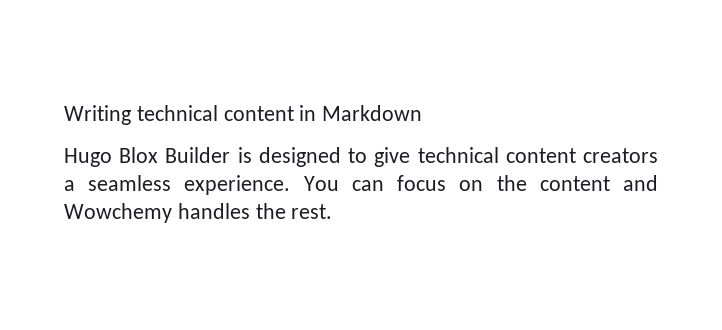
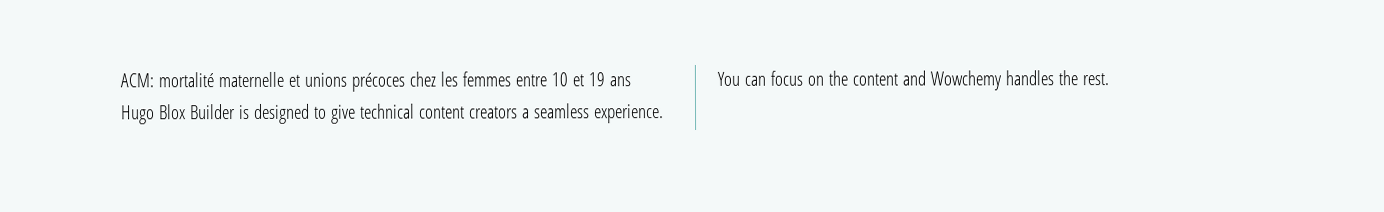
[64,105,423,125] Writing technical content in Markdown -> [120,71,632,92] ACM: mortalité maternelle et unions précoces chez les femmes entre 10 et 19 ans

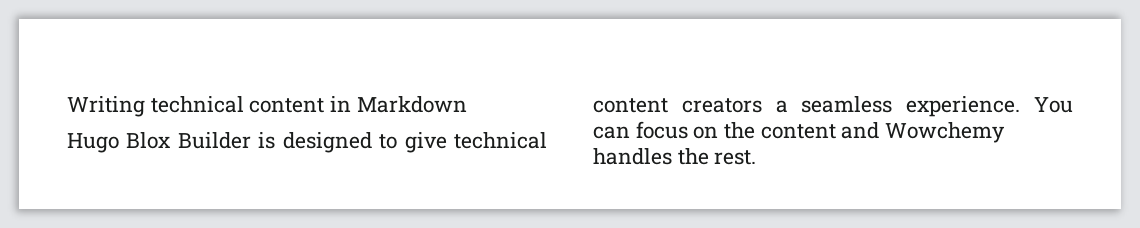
[120,71,632,92] ACM: mortalité maternelle et unions précoces chez les femmes entre 10 et 19 ans -> [67,96,467,117] Writing technical content in Markdown

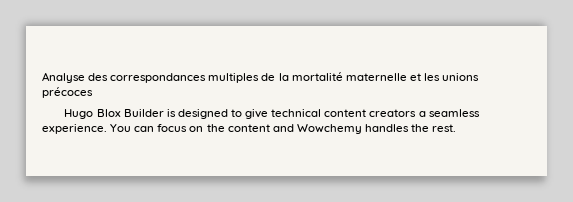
[67,96,467,117] Writing technical content in Markdown -> [42,72,480,83] [42,87,93,98] Analyse des correspondances multiples de la mortalité maternelle et les unions précoces

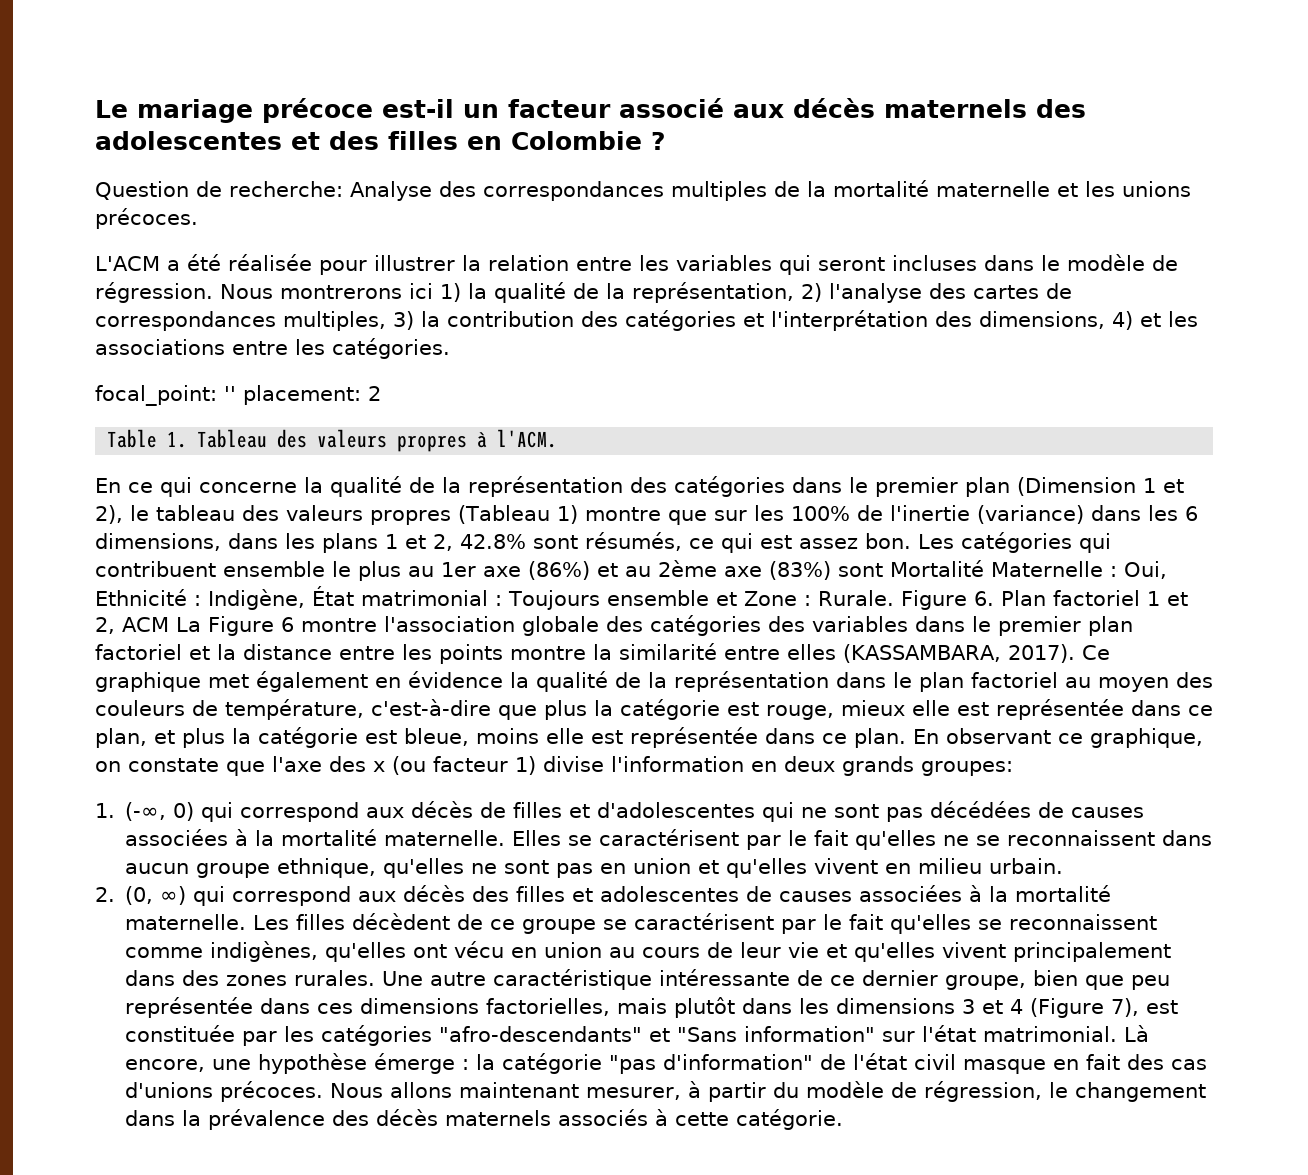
(42, 77) none -> [95,98,1086,123] [95,131,666,150] [95,181,343,200] Le mariage précoce est-il un facteur associé aux décès maternels des adolescentes et des filles en Colombie ? // Question de recherche:
[42,87,93,98] [64,109,480,119] [42,124,457,134] précoces // Hugo Blox Builder is designed to give technical content creators a seamless experience. You can focus on the content and Wowchemy handles the rest. -> [95,208,198,229] [95,254,1178,275] [95,282,1072,303] [95,310,1198,331] [95,338,450,359] [95,385,381,406] [107,429,558,452] [95,476,1184,497] [95,505,1198,525] [95,532,1111,553] [95,560,1167,581] [95,586,1188,610] [95,615,1133,636] [95,643,1110,664] [95,671,1213,692] [95,699,1213,720] [95,727,1203,748] [95,756,1013,776] [95,801,1145,822] [125,829,1213,850] [125,858,1064,878] [95,885,1112,906] [125,913,1158,934] [125,941,1172,962] [125,969,1171,990] [125,997,1179,1018] [125,1025,1150,1046] [125,1053,1208,1074] [125,1081,1207,1102] [125,1109,844,1130] précoces. // L'ACM a été réalisée pour illustrer la relation entre les variables qui seront incluses dans le modèle de régression. Nous montrerons ici 1) la qualité de la représentation, 2) l'analyse des cartes de correspondances multiples, 3) la contribution des catégories et l'interprétation des dimensions, 4) et les associations entre les catégories. // focal_point: '' placement: 2 // Table 1. Tableau des valeurs propres à l'ACM. // En ce qui concerne la qualité de la représentation des catégories dans le premier plan (Dimension 1 et 2), le tableau des valeurs propres (Tableau 1) montre que sur les 100% de l'inertie (variance) dans les 6 dimensions, dans les plans 1 et 2, 42.8% sont résumés, ce qui est assez bon. Les catégories qui contribuent ensemble le plus au 1er axe (86%) et au 2ème axe (83%) sont Mortalité Maternelle : Oui, Ethnicité : Indigène, État matrimonial : Toujours ensemble et Zone : Rurale. Figure 6. Plan factoriel 1 et 2, ACM La Figure 6 montre l'association globale des catégories des variables dans le premier plan factoriel et la distance entre les points montre la similarité entre elles (KASSAMBARA, 2017). Ce graphique met également en évidence la qualité de la représentation dans le plan factoriel au moyen des couleurs de température, c'est-à-dire que plus la catégorie est rouge, mieux elle est représentée dans ce plan, et plus la catégorie est bleue, moins elle est représentée dans ce plan. En observant ce graphique, on constate que l'axe des x (ou facteur 1) divise l'information en deux grands groupes: // 1. (-∞, 0) qui correspond aux décès de filles et d'adolescentes qui ne sont pas décédées de causes associées à la mortalité maternelle. Elles se caractérisent par le fait qu'elles ne se reconnaissent dans aucun groupe ethnique, qu'elles ne sont pas en union et qu'elles vivent en milieu urbain. // 2. (0, ∞) qui correspond aux décès des filles et adolescentes de causes associées à la mortalité maternelle. Les filles décèdent de ce groupe se caractérisent par le fait qu'elles se reconnaissent comme indigènes, qu'elles ont vécu en union au cours de leur vie et qu'elles vivent principalement dans des zones rurales. Une autre caractéristique intéressante de ce dernier groupe, bien que peu représentée dans ces dimensions factorielles, mais plutôt dans les dimensions 3 et 4 (Figure 7), est constituée par les catégories "afro-descendants" et "Sans information" sur l'état matrimonial. Là encore, une hypothèse émerge : la catégorie "pas d'information" de l'état civil masque en fait des cas d'unions précoces. Nous allons maintenant mesurer, à partir du modèle de régression, le changement dans la prévalence des décès maternels associés à cette catégorie.

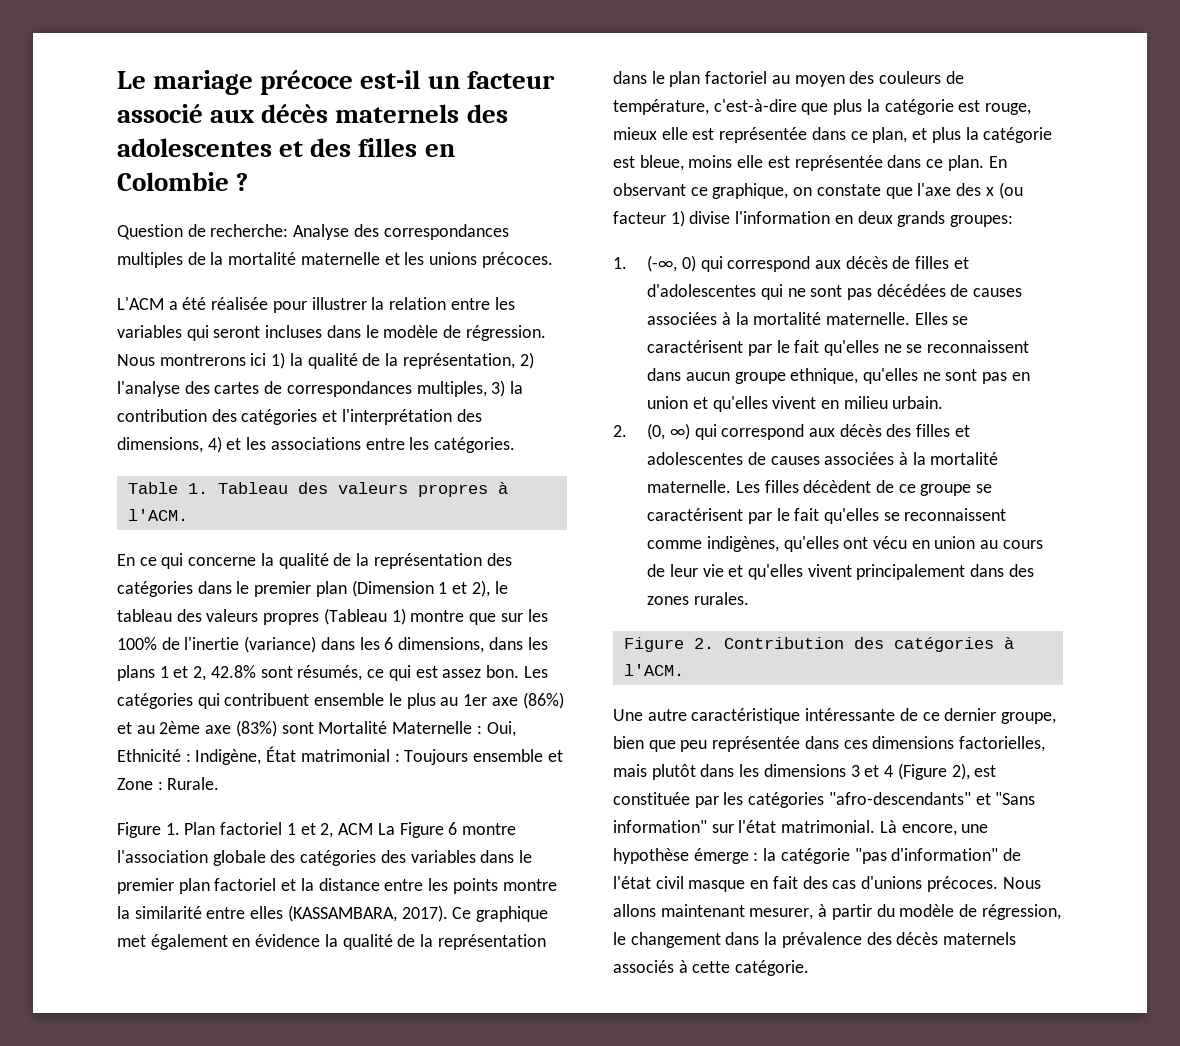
[95,385,381,406] // focal_point: '' placement: 2 -> (516, 445) none
[900,590,994,610] Figure 6. -> [117,822,180,838] // Figure 1.
(376, 978) none -> [623,637,1014,652] [623,664,684,676] // Figure 2. Contribution des catégories à l'ACM. //
[1111,998,1140,1017] 7), -> [951,763,970,780] 2),

